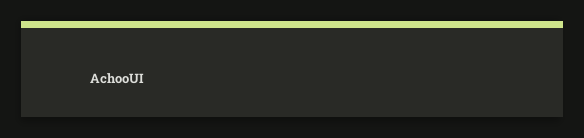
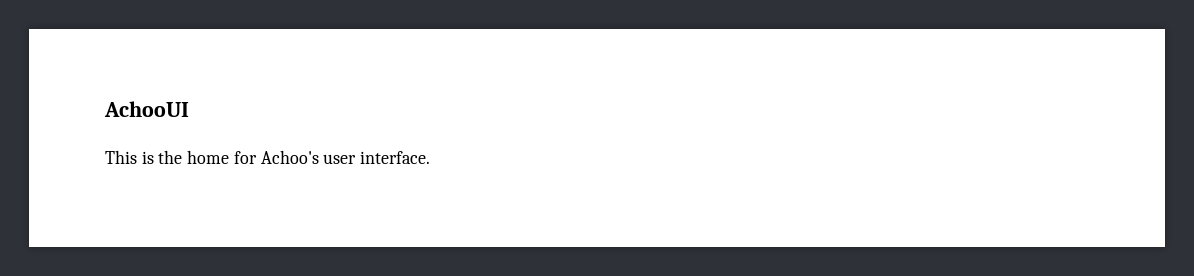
(144, 78) none -> [105,150,431,164] // This is the home for Achoo's user interface.

